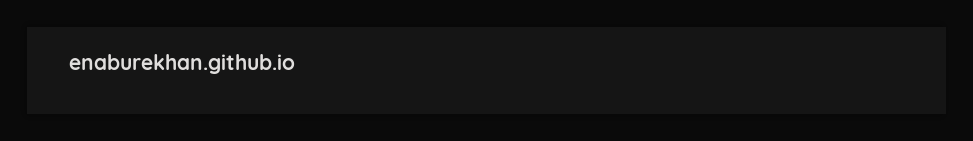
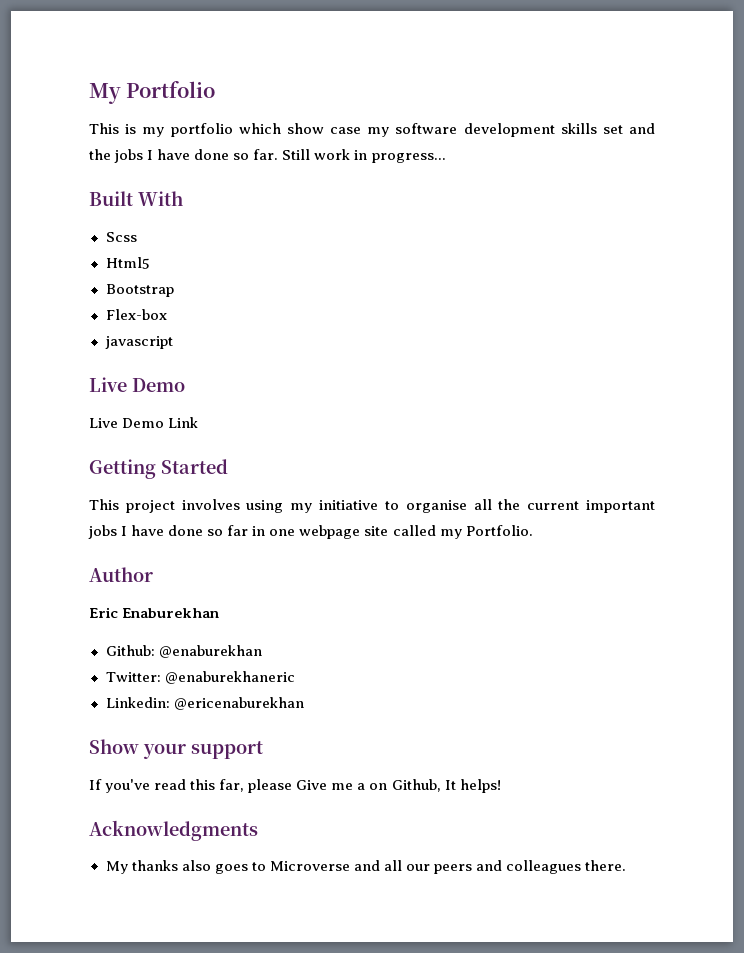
[69,54,295,74] enaburekhan.github.io -> [89,81,216,104] [89,123,655,137] [89,149,446,163] [89,191,183,206] [105,232,137,242] [105,257,150,269] [105,284,174,297] [105,309,167,320] [104,336,173,349] [89,377,185,392] [89,417,199,428] [89,459,228,479] [89,499,655,513] [88,525,533,539] [89,567,153,582] [89,607,220,618] [105,645,262,658] [105,671,295,684] [105,697,304,710] [89,739,263,759] [89,779,501,793] [89,820,258,841] [105,860,627,874] My Portfolio // This is my portfolio which show case my software development skills set and the jobs I have done so far. Still work in progress... // Built With // Scss // Html5 // Bootstrap // Flex-box // javascript // Live Demo // Live Demo Link // Getting Started // This project involves using my initiative to organise all the current important jobs I have done so far in one webpage site called my Portfolio. // Author // Eric Enaburekhan // Github: @enaburekhan // Twitter: @enaburekhaneric // Linkedin: @ericenaburekhan // Show your support // If you've read this far, please Give me a on Github, It helps! // Acknowledgments // My thanks also goes to Microverse and all our peers and colleagues there.

